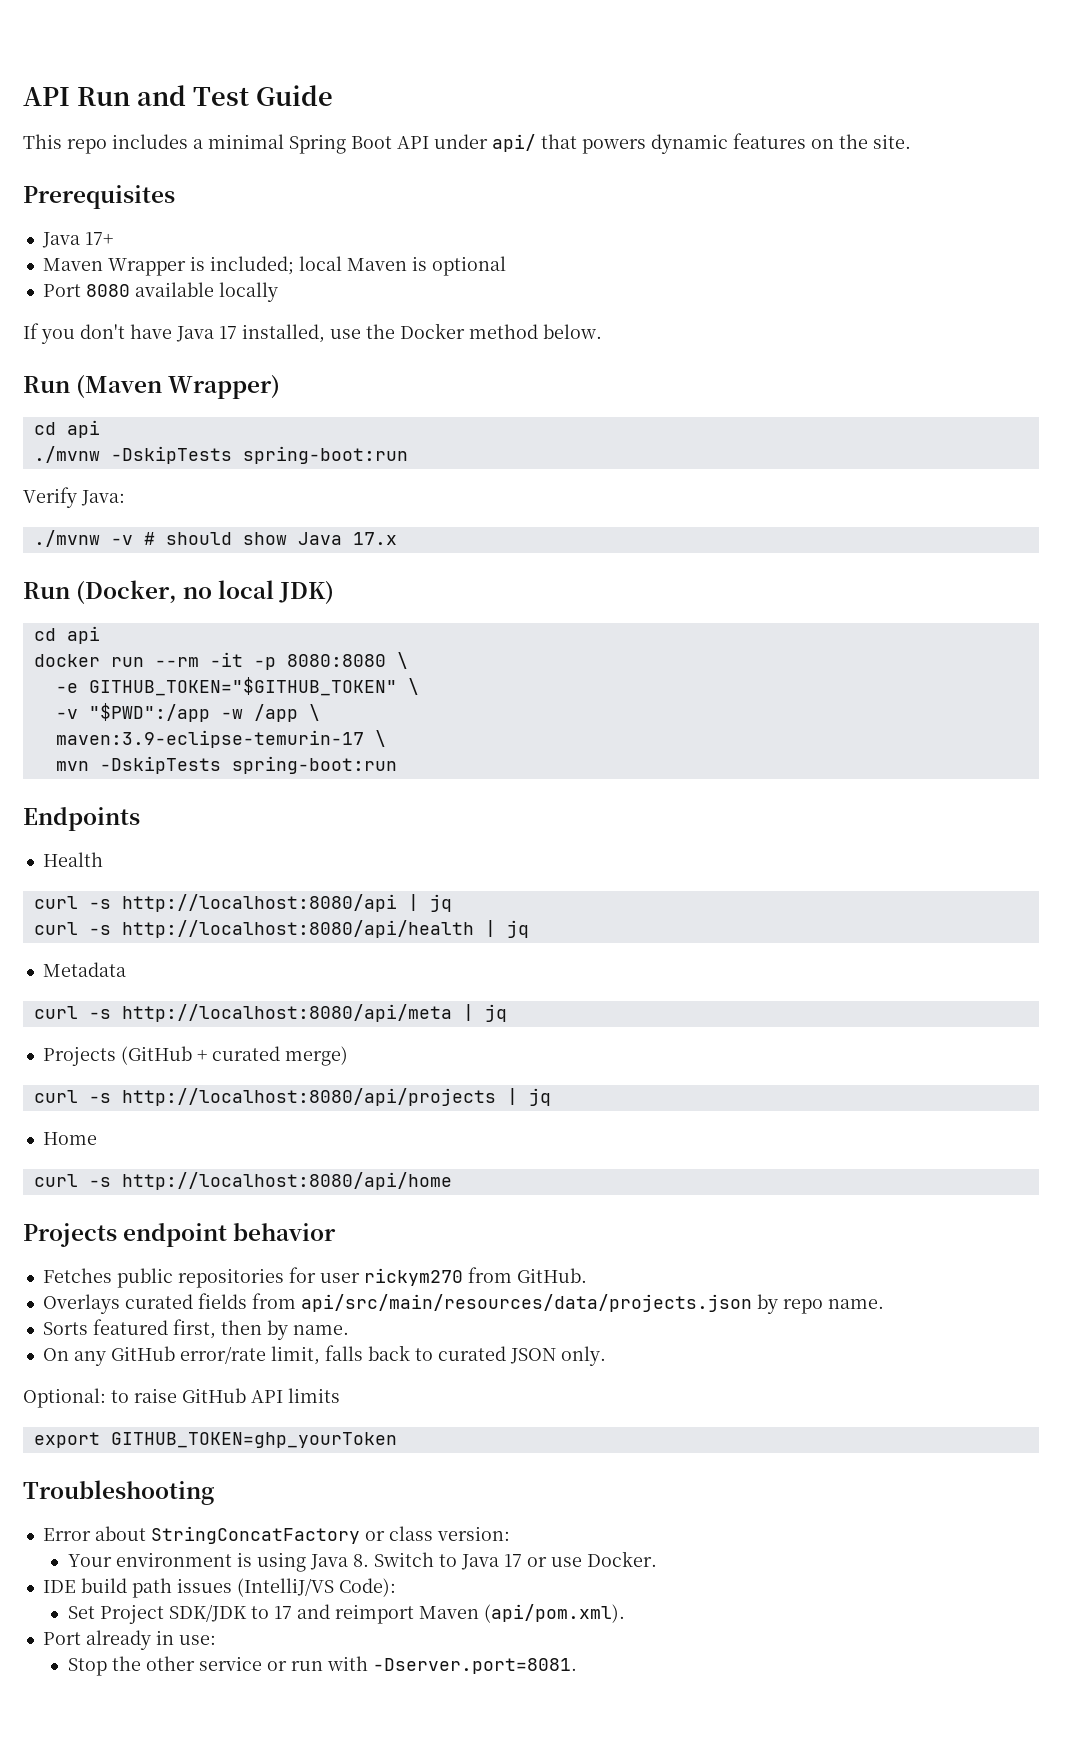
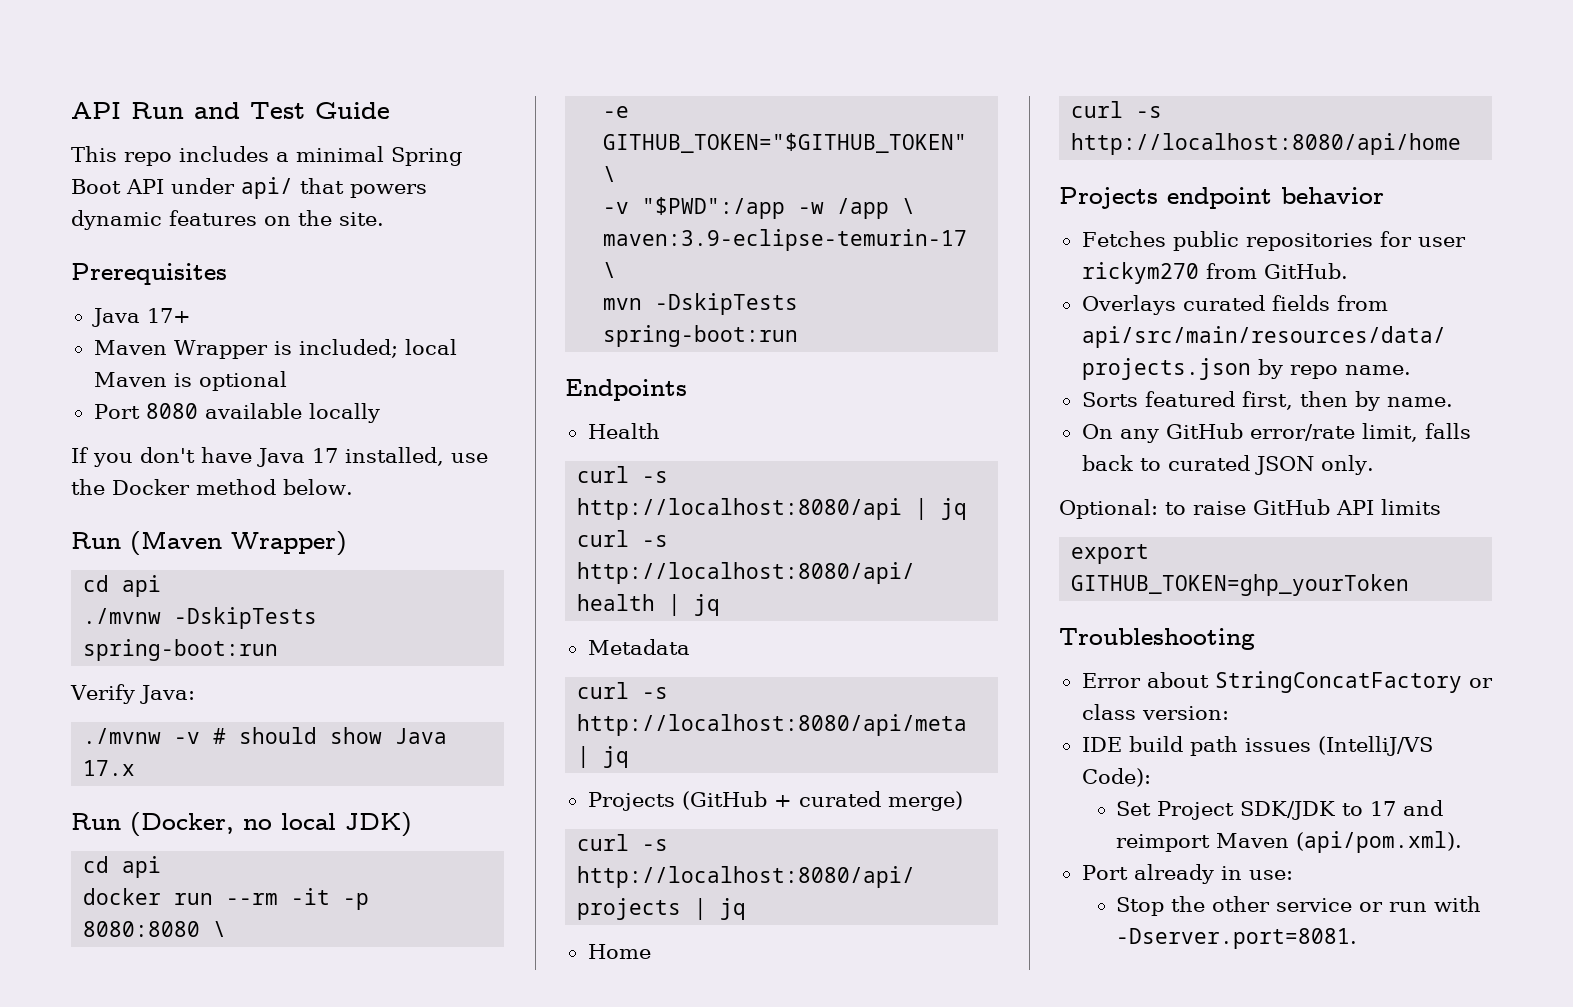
[67,1551,657,1572] // Your environment is using Java 8. Switch to Java 17 or use Docker. -> (1229, 713) none

